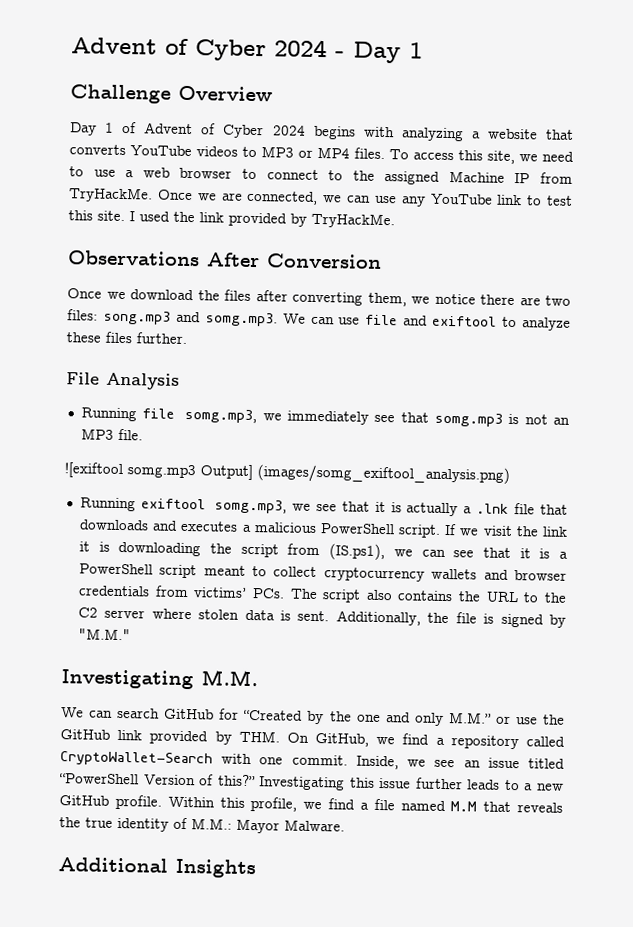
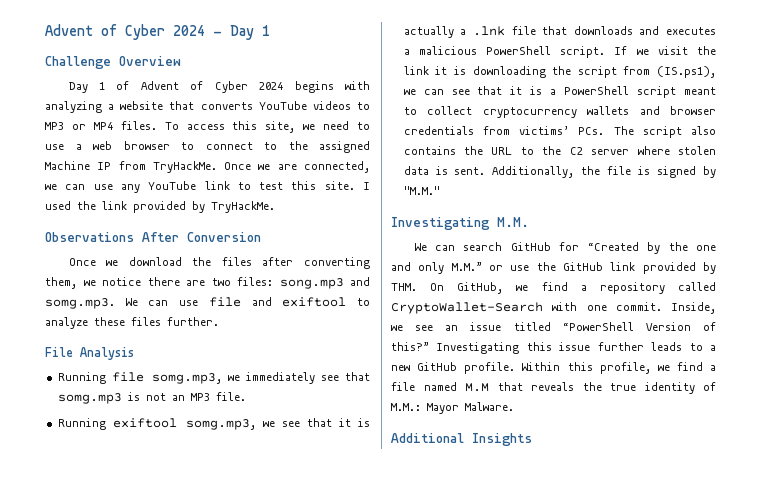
[64,462,510,485] // ![exiftool somg.mp3 Output] (images/somg_exiftool_analysis.png) -> (246, 396) none

